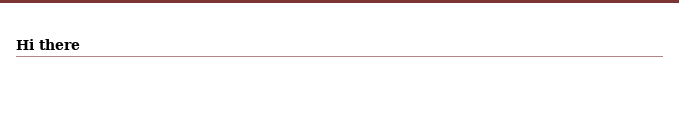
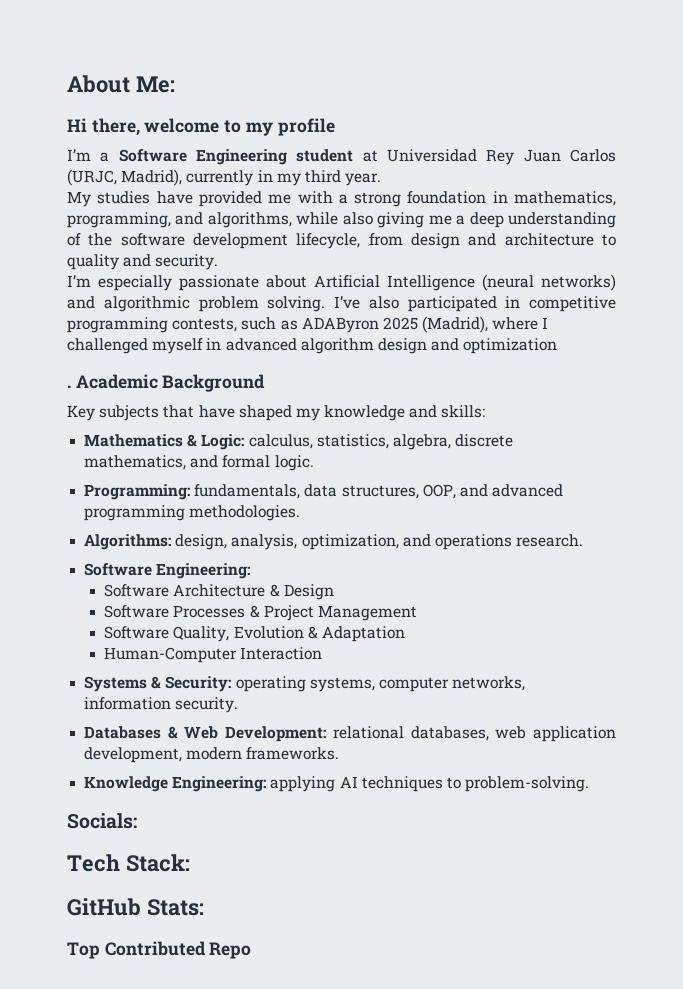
[16,39,80,50] Hi there -> [67,75,175,93] [67,118,335,136] [67,149,616,165] [67,169,382,186] [67,191,616,207] [67,212,617,228] [67,233,616,249] [67,254,219,270] [67,274,616,291] [67,296,616,312] [67,316,549,333] [67,338,558,354] [67,374,266,392] [67,405,486,421] [84,434,514,450] [84,455,314,471] [84,484,564,500] [84,505,301,521] [84,534,584,550] [84,563,251,579] [104,584,334,600] [104,605,417,621] [104,626,405,642] [104,647,323,663] [84,676,526,692] [84,697,239,713] [84,726,616,742] [84,747,340,763] [84,776,590,792] [67,813,137,829] [67,854,190,872] [67,898,204,916] [67,941,252,959] About Me: // Hi there, welcome to my profile // I’m a Software Engineering student at Universidad Rey Juan Carlos (URJC, Madrid), currently in my third year. // My studies have provided me with a strong foundation in mathematics, programming, and algorithms, while also giving me a deep understanding of the software development lifecycle, from design and architecture to quality and security. // I’m especially passionate about Artificial Intelligence (neural networks) and algorithmic problem solving. I’ve also participated in competitive programming contests, such as ADAByron 2025 (Madrid), where I challenged myself in advanced algorithm design and optimization // . Academic Background // Key subjects that have shaped my knowledge and skills: // Mathematics & Logic: calculus, statistics, algebra, discrete mathematics, and formal logic. // Programming: fundamentals, data structures, OOP, and advanced programming methodologies. // Algorithms: design, analysis, optimization, and operations research. // Software Engineering: // Software Architecture & Design // Software Processes & Project Management // Software Quality, Evolution & Adaptation // Human-Computer Interaction // Systems & Security: operating systems, computer networks, information security. // Databases & Web Development: relational databases, web application development, modern frameworks. // Knowledge Engineering: applying AI techniques to problem-solving. // Socials: // Tech Stack: // GitHub Stats: // Top Contributed Repo

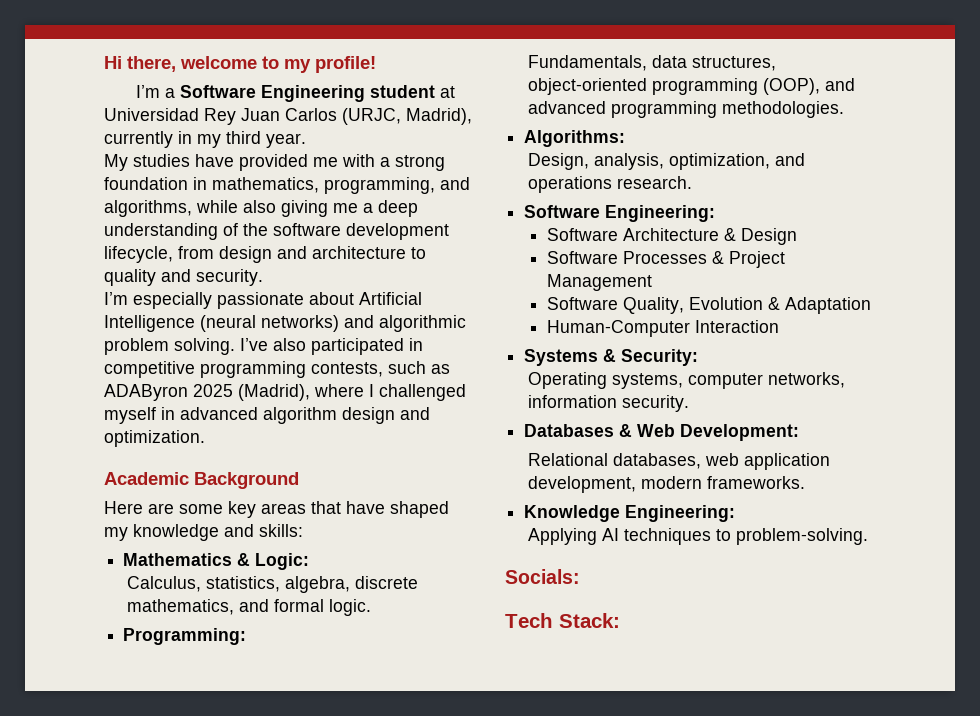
[67,75,175,93] About Me: // -> (104, 62) none
[277,118,335,136] profile -> [315,56,376,73] profile!
[463,338,558,354] [67,385,71,388] optimization // . -> [104,430,205,447] optimization. //
[67,405,160,421] Key subjects -> [104,501,306,518] Here are some key areas
[248,434,313,449] calculus, -> [126,576,201,592] // Calculus,
[194,484,301,499] fundamentals, -> [527,55,647,71] // Fundamentals,
[422,484,456,499] OOP, -> [527,78,820,95] object-oriented programming (OOP),
[175,534,228,550] design, -> [527,153,589,170] // Design,
[235,676,306,692] operating -> [527,372,607,389] // Operating
[332,726,404,739] relational -> [527,453,608,466] // Relational
[270,776,336,792] applying -> [527,528,597,545] // Applying
[67,898,204,916] [67,941,252,959] // GitHub Stats: // Top Contributed Repo -> (620, 620) none

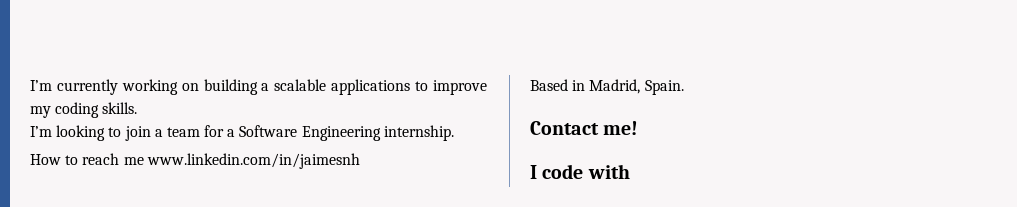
[104,56,376,73] [136,85,456,102] [104,108,472,125] [104,131,306,148] [104,154,445,171] [104,177,470,194] [104,200,418,217] [104,223,449,240] [104,246,426,263] [104,269,263,286] [104,292,422,309] [104,315,466,332] [104,338,423,355] [104,361,450,378] [104,384,466,401] [104,407,430,424] [104,430,205,447] [104,472,299,489] [104,501,449,518] [104,524,303,541] [123,553,310,570] [126,576,418,593] [126,599,371,616] [123,628,247,645] [527,55,776,71] [527,78,855,95] [527,101,844,118] [524,130,626,147] [527,153,805,170] [527,176,692,193] [524,205,716,222] [547,228,798,245] [547,251,786,268] [547,274,653,291] [547,297,872,314] [547,320,780,337] [524,349,699,366] [527,372,845,389] [527,395,689,412] [524,424,800,441] [527,453,830,470] [527,476,805,493] [524,505,736,522] [527,528,868,545] [505,569,580,584] [505,613,620,628] Hi there, welcome to my profile! // I’m a Software Engineering student at Universidad Rey Juan Carlos (URJC, Madrid), currently in my third year. // My studies have provided me with a strong foundation in mathematics, programming, and algorithms, while also giving me a deep understanding of the software development lifecycle, from design and architecture to quality and security. // I’m especially passionate about Artificial Intelligence (neural networks) and algorithmic problem solving. I’ve also participated in competitive programming contests, such as ADAByron 2025 (Madrid), where I challenged myself in advanced algorithm design and optimization. // Academic Background // Here are some key areas that have shaped my knowledge and skills: // Mathematics & Logic: // Calculus, statistics, algebra, discrete mathematics, and formal logic. // Programming: // Fundamentals, data structures, object-oriented programming (OOP), and advanced programming methodologies. // Algorithms: // Design, analysis, optimization, and operations research. // Software Engineering: // Software Architecture & Design // Software Processes & Project Management // Software Quality, Evolution & Adaptation // Human-Computer Interaction // Systems & Security: // Operating systems, computer networks, information security. // Databases & Web Development: // Relational databases, web application development, modern frameworks. // Knowledge Engineering: // Applying AI techniques to problem-solving. // Socials: // Tech Stack: -> [30,79,488,95] [30,102,138,118] [30,125,454,141] [30,153,360,169] [530,79,684,95] [530,121,639,135] [530,164,630,179] I’m currently working on building a scalable applications to improve my coding skills. // I’m looking to join a team for a Software Engineering internship. // How to reach me www.linkedin.com/in/jaimesnh // Based in Madrid, Spain. // Contact me! // I code with

